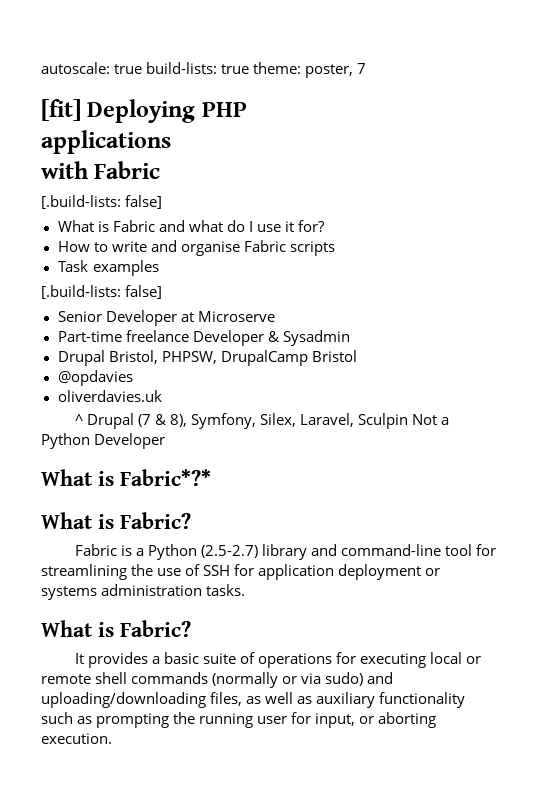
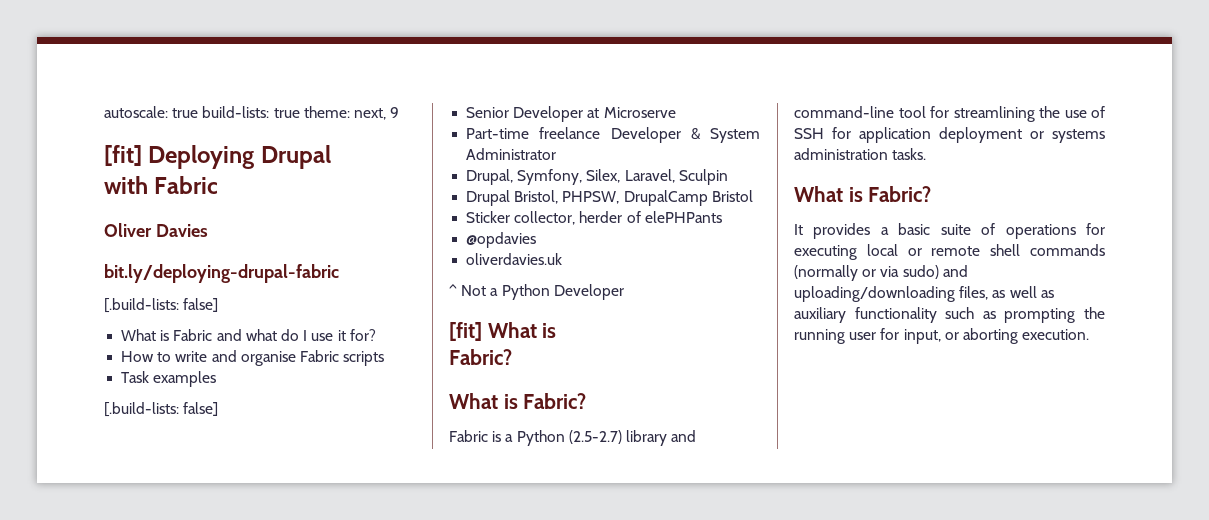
[305,63,367,78] poster, 7 -> [353,107,400,120] next, 9
[201,102,247,117] [41,130,171,154] PHP // applications -> [260,145,331,169] Drupal
(161, 170) none -> [104,223,208,237] [104,264,339,283] // Oliver Davies // bit.ly/deploying-drupal-fabric
[282,330,350,346] Sysadmin -> [710,128,760,143] [466,148,557,160] [466,169,728,185] System Administrator // Drupal, Symfony, Silex, Laravel, Sculpin
[57,370,133,386] [57,390,162,402] [74,413,409,429] @opdavies // oliverdavies.uk // ^ Drupal (7 & 8), Symfony, Silex, Laravel, Sculpin -> [466,211,722,225] [466,232,537,248] [466,253,563,265] [449,284,457,296] Sticker collector, herder of elePHPants // @opdavies // oliverdavies.uk // ^
[41,469,211,486] What is Fabric*?* -> [449,322,557,341] [449,349,512,365] [fit] What is // Fabric?

